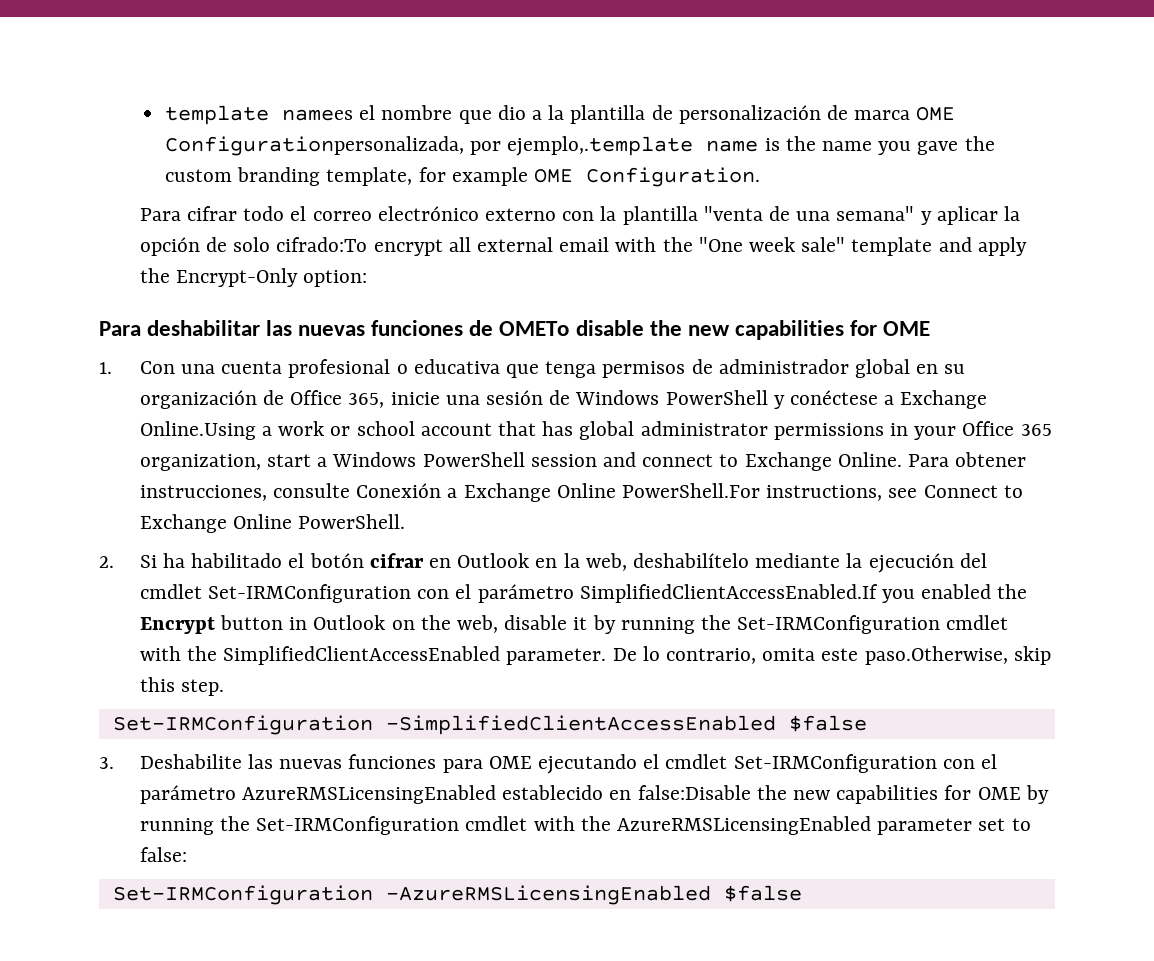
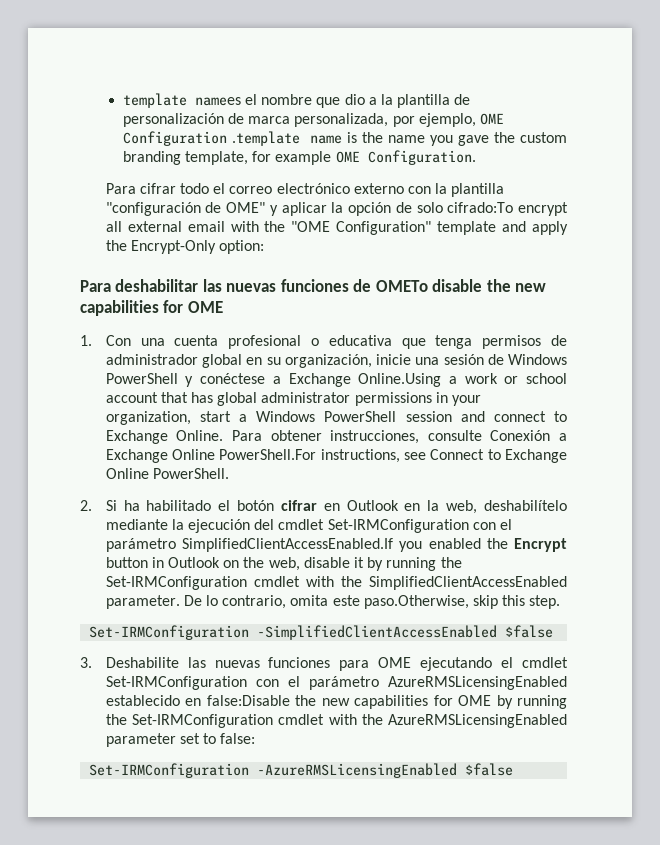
[916,107,956,121] [164,136,694,156] OME Configurationpersonalizada, por ejemplo,.template -> [294,113,504,127] [122,131,300,146] personalizada, por ejemplo, OME Configuration .template
[703,206,915,221] "venta de una semana" -> [105,202,266,216] "configuración de OME"
[698,237,846,252] "One week sale" -> [291,221,432,235] "OME Configuration"
[139,390,385,409] organización de Office 365, -> [284,354,372,368] organización,
[962,421,1052,436] Office 365 -> (482, 400) none

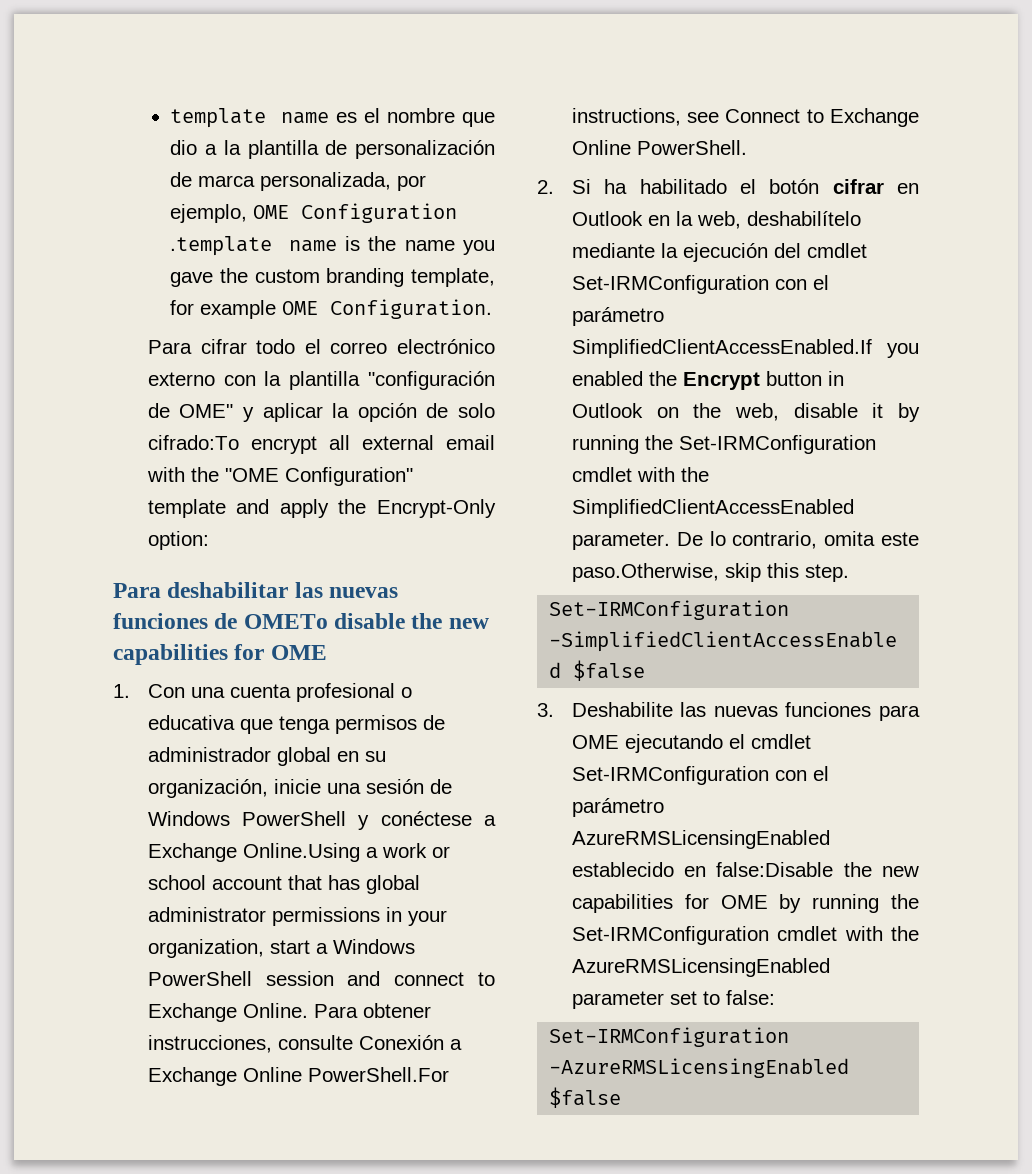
[122,93,241,108] template namees -> [170,108,357,128] template name es

